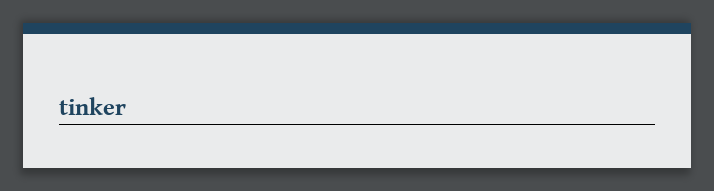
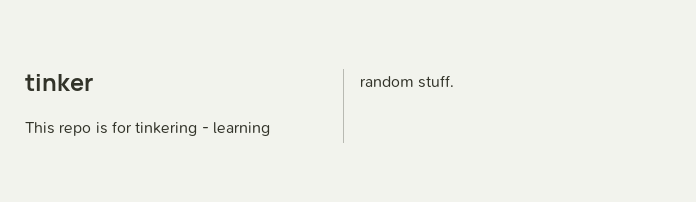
(126, 106) none -> [25,121,270,136] [360,75,455,88] // This repo is for tinkering - learning random stuff.

